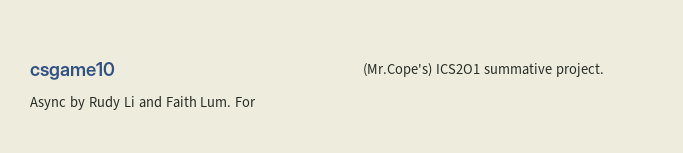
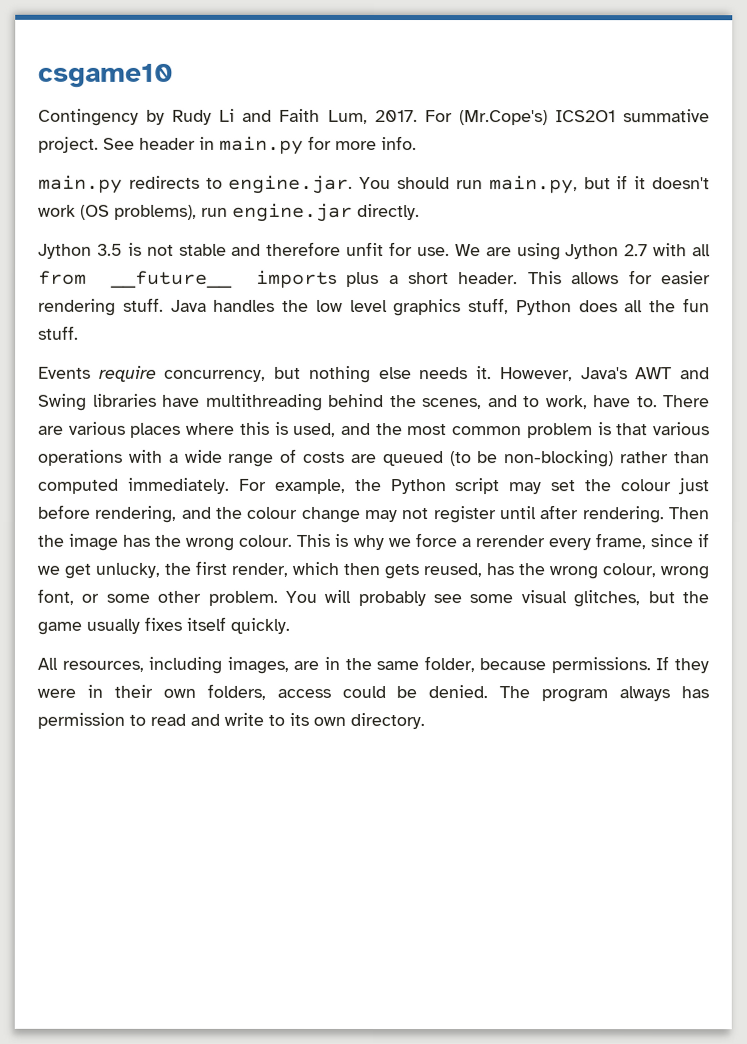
[30,97,66,110] Async -> [38,108,139,126] Contingency
[200,97,232,107] Lum. -> [327,109,418,124] Lum, 2017.
(604, 70) none -> [103,135,417,155] [38,174,711,195] [38,202,420,222] [38,241,711,261] [38,269,711,288] [38,297,710,317] [38,325,79,340] [38,365,711,383] [38,393,710,411] [38,421,710,439] [38,448,710,468] [38,477,710,495] [38,504,710,524] [37,533,709,551] [37,560,709,580] [37,588,709,608] [37,616,290,635] [37,656,709,674] [37,683,709,703] [37,712,425,730] See header in main.py for more info. // main.py redirects to engine.jar. You should run main.py, but if it doesn't work (OS problems), run engine.jar directly. // Jython 3.5 is not stable and therefore unfit for use. We are using Jython 2.7 with all from __future__ imports plus a short header. This allows for easier rendering stuff. Java handles the low level graphics stuff, Python does all the fun stuff. // Events require concurrency, but nothing else needs it. However, Java's AWT and Swing libraries have multithreading behind the scenes, and to work, have to. There are various places where this is used, and the most common problem is that various operations with a wide range of costs are queued (to be non-blocking) rather than computed immediately. For example, the Python script may set the colour just before rendering, and the colour change may not register until after rendering. Then the image has the wrong colour. This is why we force a rerender every frame, since if we get unlucky, the first render, which then gets reused, has the wrong colour, wrong font, or some other problem. You will probably see some visual glitches, but the game usually fixes itself quickly. // All resources, including images, are in the same folder, because permissions. If they were in their own folders, access could be denied. The program always has permission to read and write to its own directory.

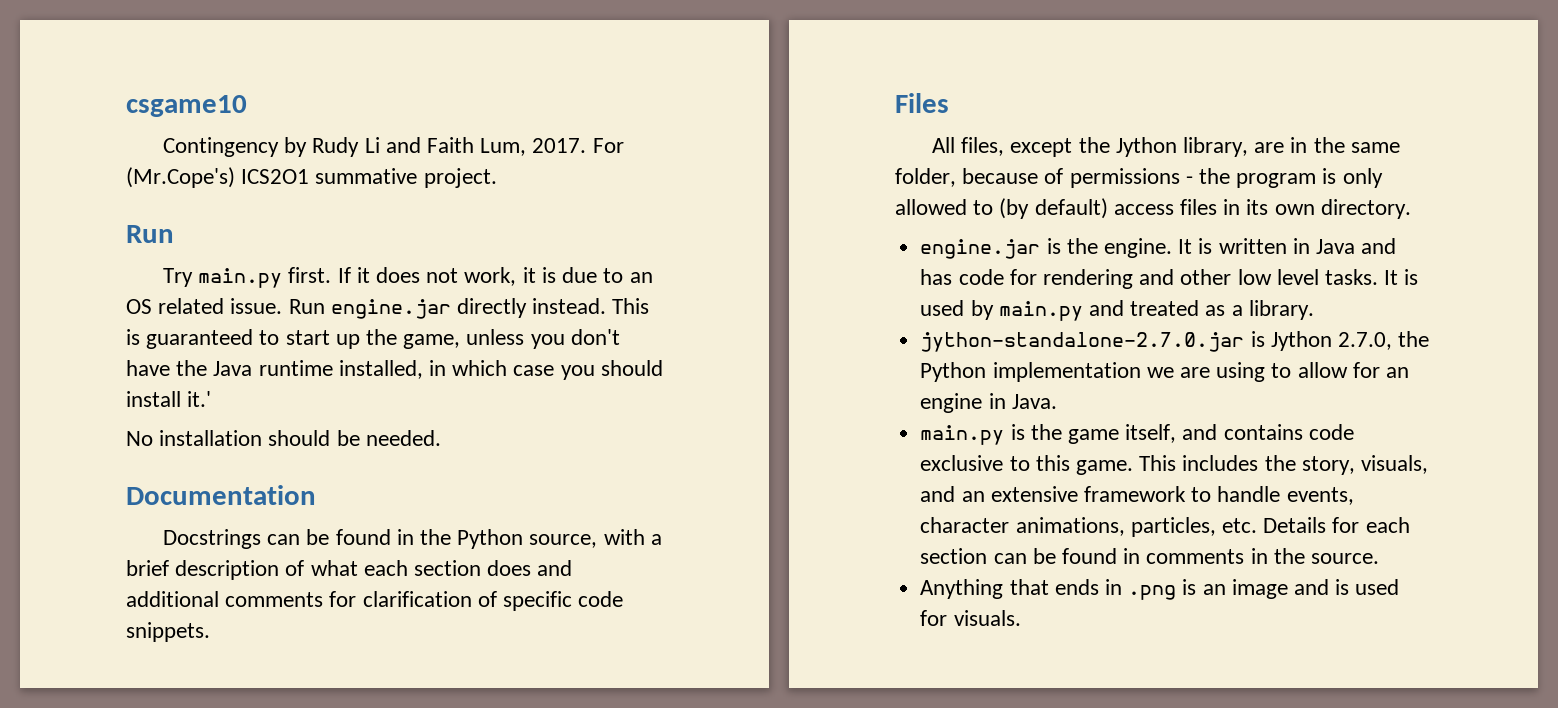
[103,135,417,155] [38,174,711,195] [38,202,420,222] [38,241,711,261] [38,269,711,288] [38,297,710,317] [38,325,79,340] [38,365,711,383] [38,393,710,411] [38,421,710,439] [38,448,710,468] [38,477,710,495] [38,504,710,524] [37,533,709,551] [37,560,709,580] [37,588,709,608] [37,616,290,635] [37,656,289,674] See header in main.py for more info. // main.py redirects to engine.jar. You should run main.py, but if it doesn't work (OS problems), run engine.jar directly. // Jython 3.5 is not stable and therefore unfit for use. We are using Jython 2.7 with all from __future__ imports plus a short header. This allows for easier rendering stuff. Java handles the low level graphics stuff, Python does all the fun stuff. // Events require concurrency, but nothing else needs it. However, Java's AWT and Swing libraries have multithreading behind the scenes, and to work, have to. There are various places where this is used, and the most common problem is that various operations with a wide range of costs are queued (to be non-blocking) rather than computed immediately. For example, the Python script may set the colour just before rendering, and the colour change may not register until after rendering. Then the image has the wrong colour. This is why we force a rerender every frame, since if we get unlucky, the first render, which then gets reused, has the wrong colour, wrong font, or some other problem. You will probably see some visual glitches, but the game usually fixes itself quickly. // All resources, including images, -> [126,225,174,243] [162,267,653,288] [126,298,650,319] [126,329,620,349] [126,360,663,380] [126,391,212,407] [126,430,441,446] [126,485,316,505] [162,529,662,549] [126,560,573,580] [126,591,624,611] [126,622,210,642] [895,93,949,113] [931,137,1249,157] // Run // Try main.py first. If it does not work, it is due to an OS related issue. Run engine.jar directly instead. This is guaranteed to start up the game, unless you don't have the Java runtime installed, in which case you should install it.' // No installation should be needed. // Documentation // Docstrings can be found in the Python source, with a brief description of what each section does and additional comments for clarification of specific code snippets. // Files // All files, except the Jython library,
[550,656,709,674] [37,683,709,703] [37,712,425,730] permissions. If they were in their own folders, access could be denied. The program always has permission to read and write to its own directory. -> [1044,168,1383,188] [895,198,1411,219] [920,238,1397,259] [920,269,1419,289] [920,300,1314,321] [920,331,1430,352] [920,362,1409,382] [920,393,1057,413] [920,424,1354,445] [920,455,1428,475] [920,486,1354,505] [920,517,1410,537] [920,548,1379,564] [920,579,1400,600] [920,610,1021,626] of permissions - the program is only allowed to (by default) access files in its own directory. // engine.jar is the engine. It is written in Java and has code for rendering and other low level tasks. It is used by main.py and treated as a library. // jython-standalone-2.7.0.jar is Jython 2.7.0, the Python implementation we are using to allow for an engine in Java. // main.py is the game itself, and contains code exclusive to this game. This includes the story, visuals, and an extensive framework to handle events, character animations, particles, etc. Details for each section can be found in comments in the source. // Anything that ends in .png is an image and is used for visuals.

